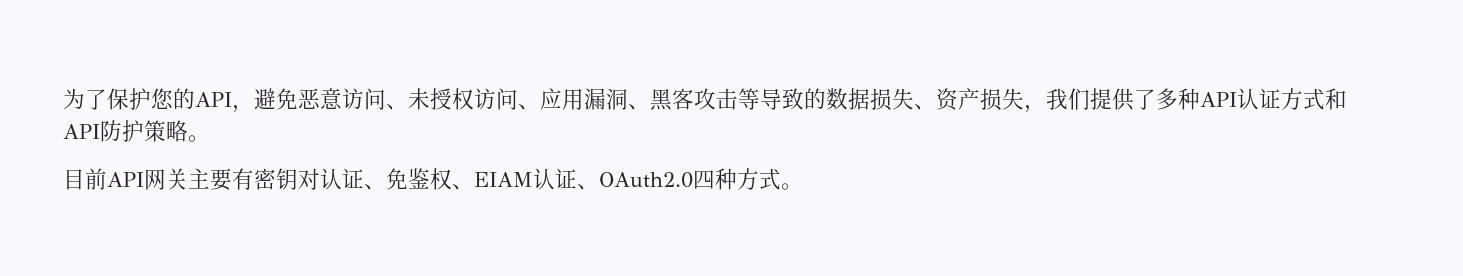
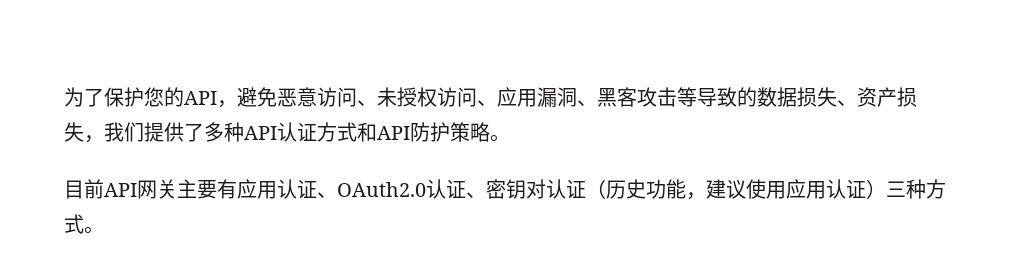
[254,168,715,190] 密钥对认证、免鉴权、EIAM认证、OAuth2.0四 -> [237,179,906,200] 应用认证、OAuth2.0认证、密钥对认证（历史功能，建议使用应用认证）三

